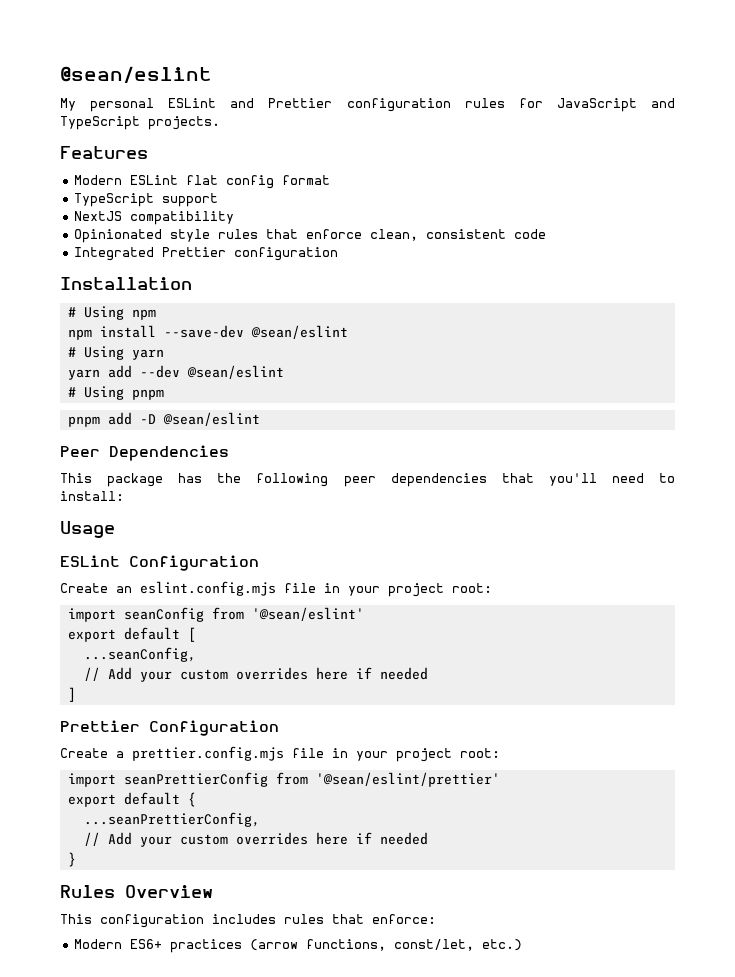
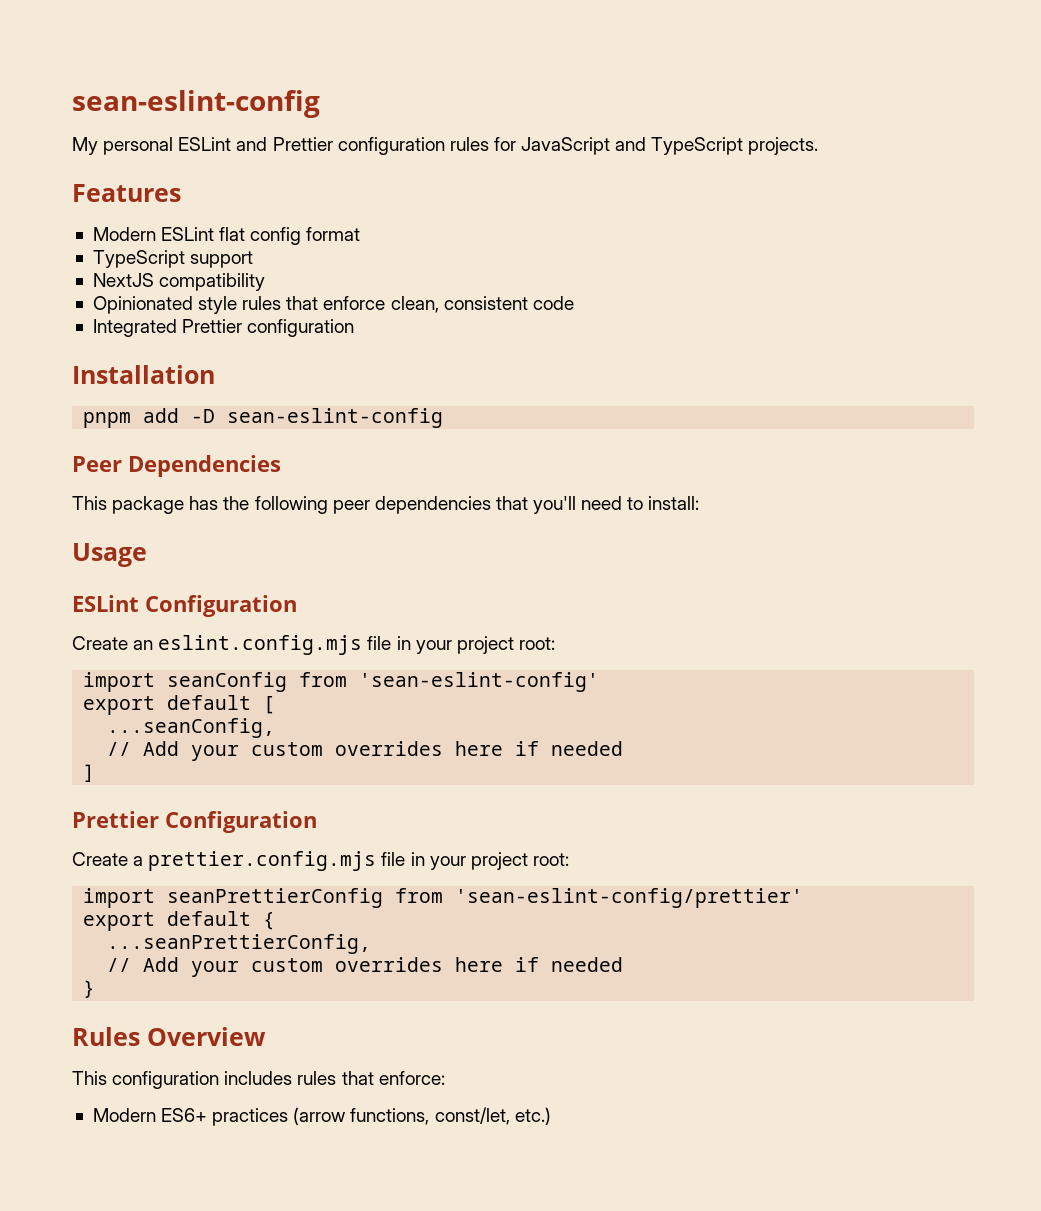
[60,66,212,83] @sean/eslint -> [72,90,320,118] sean-eslint-config
[67,306,156,320] [67,325,348,340] [67,346,164,360] [67,365,284,380] [67,386,164,400] // # Using npm // npm install --save-dev @sean/eslint // # Using yarn // yarn add --dev @sean/eslint // # Using pnpm -> (215, 374) none
[162,412,260,426] @sean/eslint -> [227,408,444,428] sean-eslint-config
[251,607,364,621] '@sean/eslint' -> [359,672,600,692] 'sean-eslint-config'
[315,772,500,787] '@sean/eslint/prettier' -> [455,888,804,908] 'sean-eslint-config/prettier'

